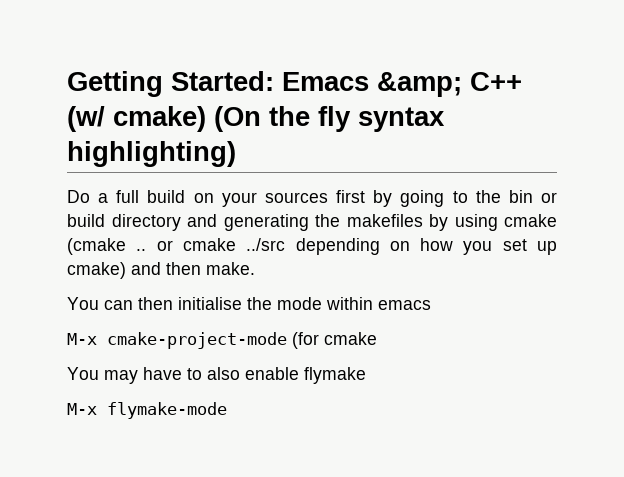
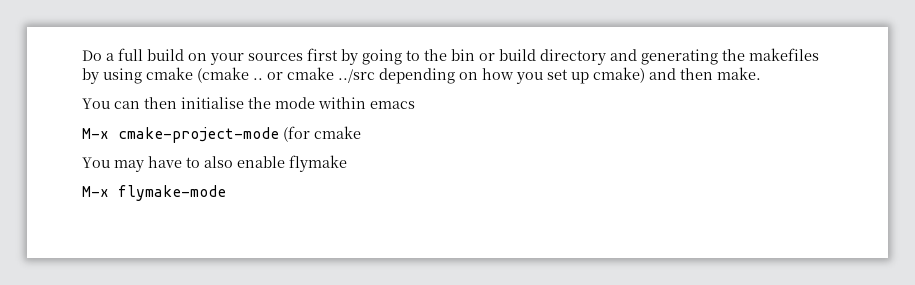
[67,71,522,97] [67,106,445,132] [67,141,236,167] Getting Started: Emacs &amp; C++ (w/ cmake) (On the fly syntax highlighting) // -> (82, 55) none

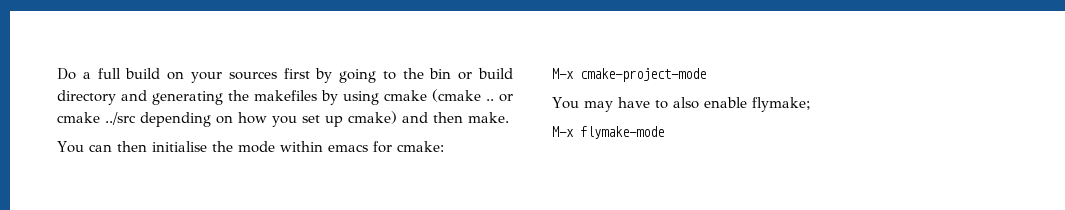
(415, 105) none -> [372,141,444,153] for cmake:
[283,126,361,142] (for cmake -> (706, 75) none
[289,155,347,172] flymake -> [751,97,811,112] flymake;

